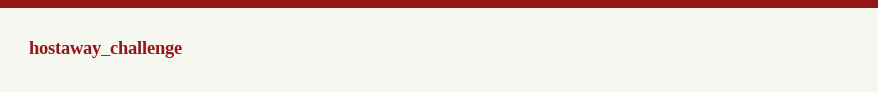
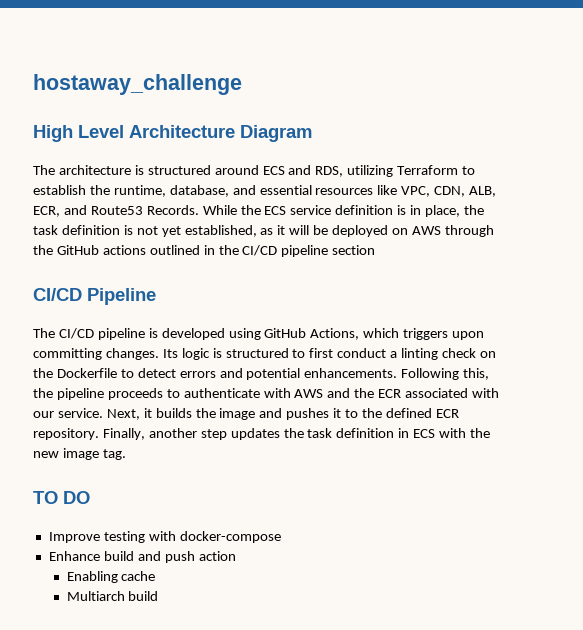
(182, 49) none -> [33,125,312,142] [33,165,476,177] [33,185,497,197] [33,205,484,217] [33,225,494,237] [33,245,376,257] [33,288,156,305] [33,328,485,340] [33,348,496,360] [33,368,490,380] [33,388,500,400] [33,408,459,420] [33,428,491,440] [33,448,126,460] [33,491,90,504] [48,531,281,543] [48,551,236,563] [66,571,156,583] [66,591,159,601] // High Level Architecture Diagram // The architecture is structured around ECS and RDS, utilizing Terraform to establish the runtime, database, and essential resources like VPC, CDN, ALB, ECR, and Route53 Records. While the ECS service definition is in place, the task definition is not yet established, as it will be deployed on AWS through the GitHub actions outlined in the CI/CD pipeline section // CI/CD Pipeline // The CI/CD pipeline is developed using GitHub Actions, which triggers upon committing changes. Its logic is structured to first conduct a linting check on the Dockerfile to detect errors and potential enhancements. Following this, the pipeline proceeds to authenticate with AWS and the ECR associated with our service. Next, it builds the image and pushes it to the defined ECR repository. Finally, another step updates the task definition in ECS with the new image tag. // TO DO // Improve testing with docker-compose // Enhance build and push action // Enabling cache // Multiarch build

